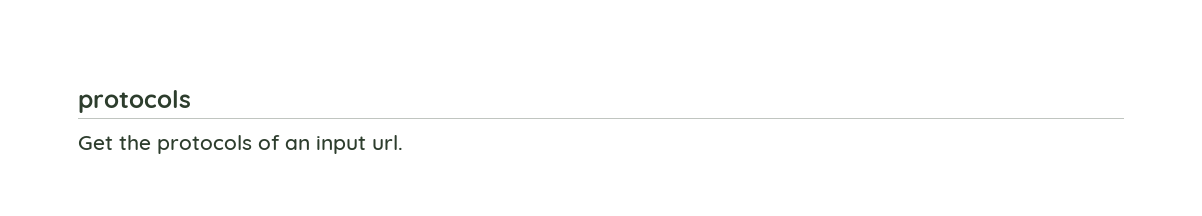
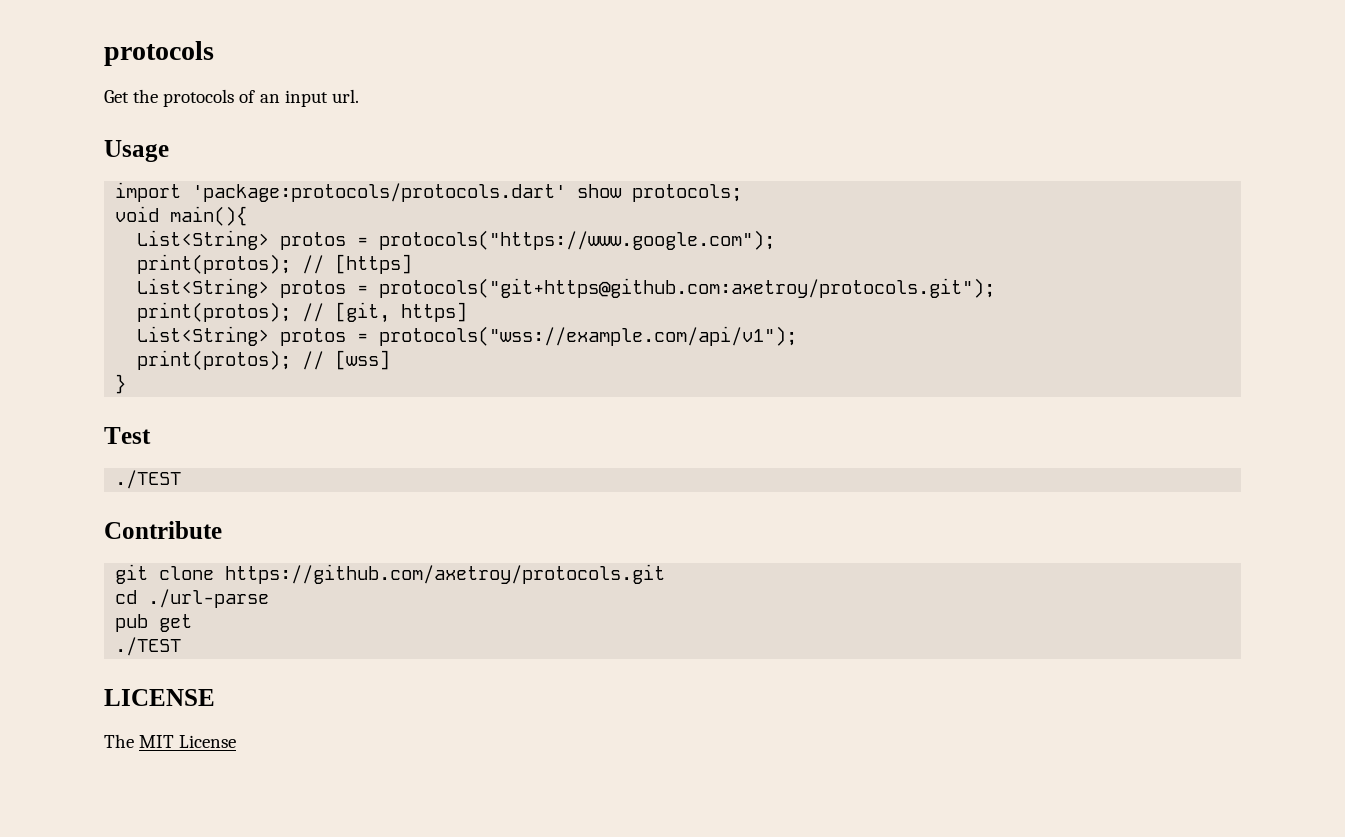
(403, 142) none -> [104,140,169,162] [115,182,743,202] [115,206,248,226] [137,230,776,250] [137,254,413,274] [137,278,996,298] [137,302,468,323] [137,326,798,346] [137,350,391,370] [115,374,127,394] [104,427,151,444] [115,470,182,489] [104,521,222,539] [115,564,666,584] [115,589,270,608] [115,614,193,632] [115,637,182,656] [104,689,215,706] [104,734,237,748] // Usage // import 'package:protocols/protocols.dart' show protocols; // void main(){ // List<String> protos = protocols("https://www.google.com"); // print(protos); // [https] // List<String> protos = protocols("git+https@github.com:axetroy/protocols.git"); // print(protos); // [git, https] // List<String> protos = protocols("wss://example.com/api/v1"); // print(protos); // [wss] // } // Test // ./TEST // Contribute // git clone https://github.com/axetroy/protocols.git // cd ./url-parse // pub get // ./TEST // LICENSE // The MIT License

